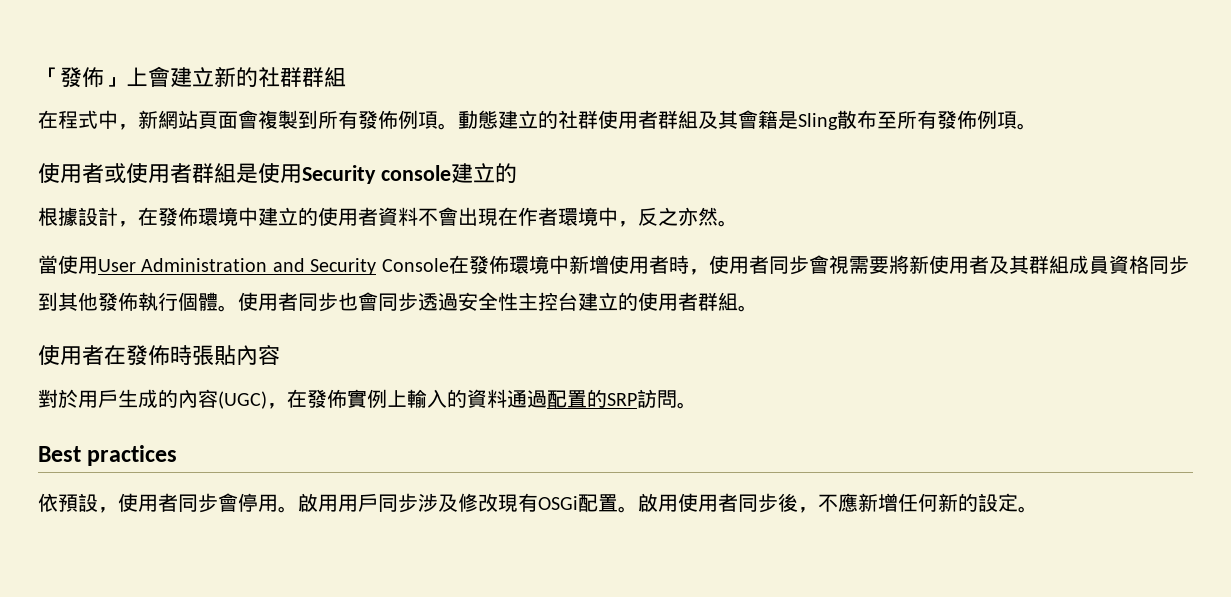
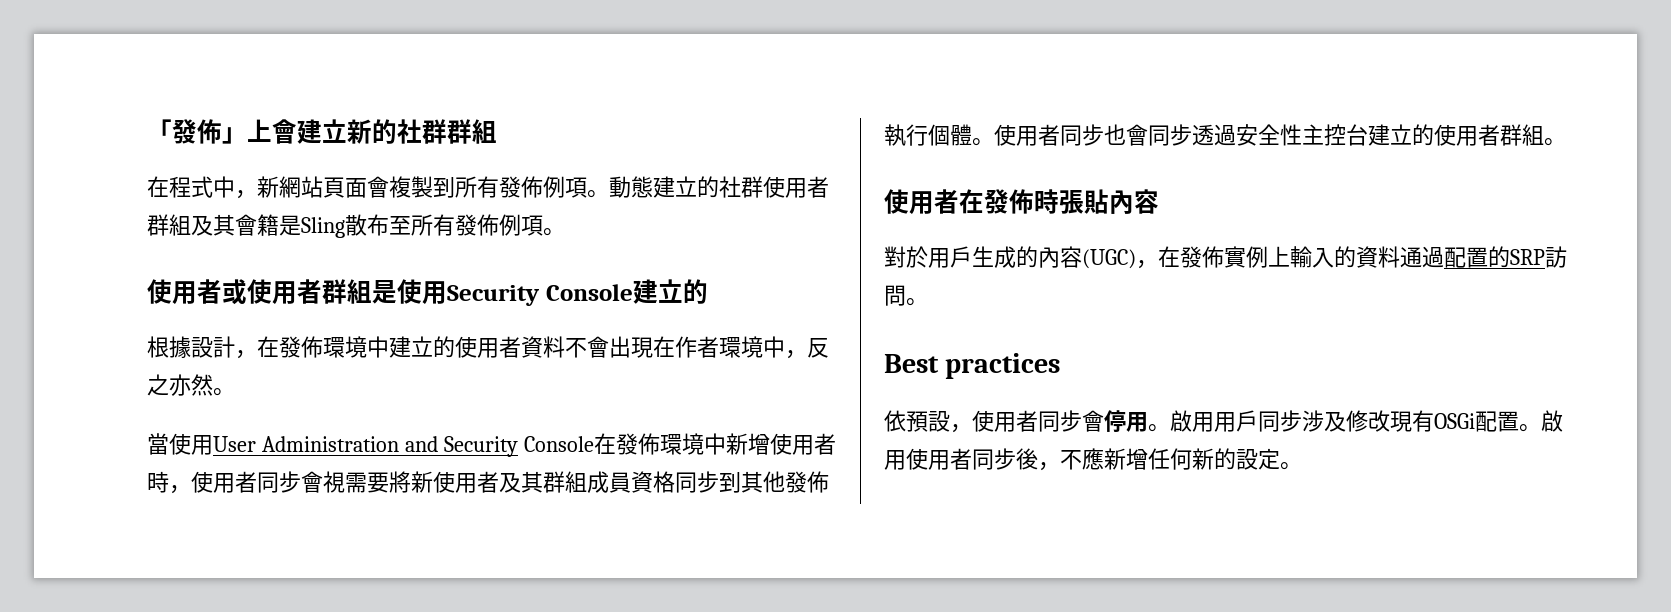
[380,165,451,181] console -> [545,284,633,301] Console

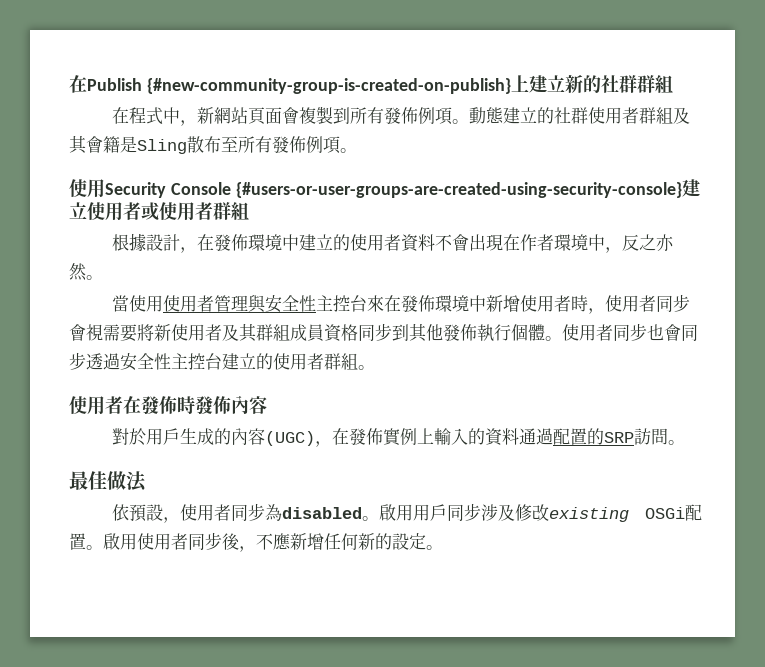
[147,119,297,144] 「發佈」上會 -> [69,75,529,94] 在Publish {#new-community-group-is-created-on-publish}上
(197, 292) none -> [105,179,700,198] [69,202,123,221] Security Console {#users-or-user-groups-are-created-using-security-console}建立使用
[372,279,708,306] 是使用Security Console建立的 -> (249, 211) none
[213,436,594,457] User Administration and Security Console -> [163,295,385,313] 使用者管理與安全性主控台來
[1059,189,1109,214] 張貼 -> [195,396,231,414] 發佈
[884,353,1061,379] Best practices -> [69,471,147,492] 最佳做法
[1082,410,1148,432] 會停用 -> [265,504,363,521] 為disabled
[1390,410,1434,432] 現有 -> [549,507,630,522] existing

